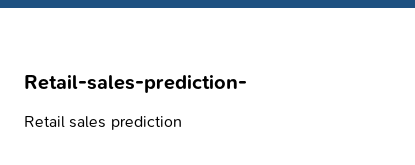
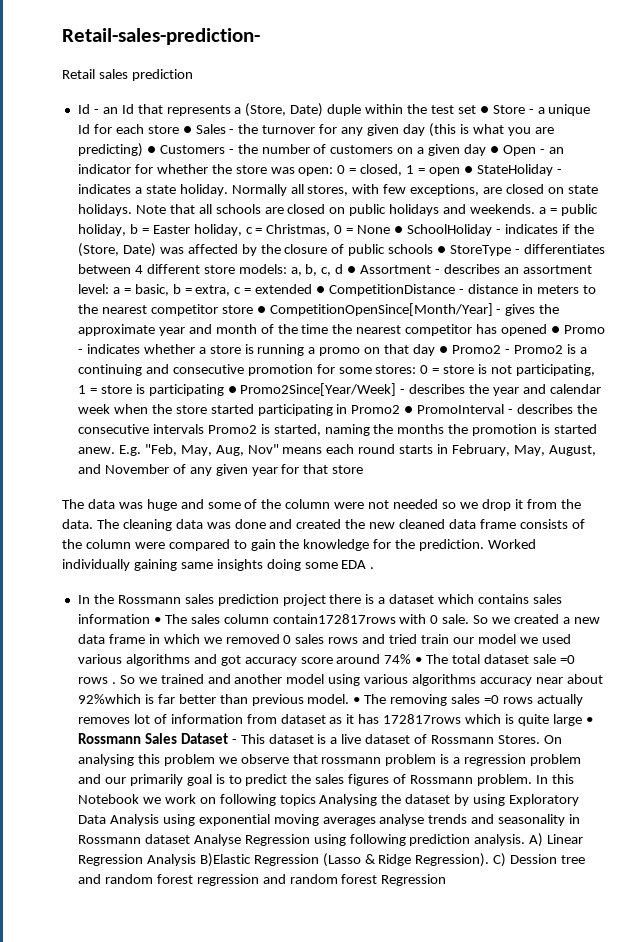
(182, 123) none -> [77,103,591,117] [77,123,554,137] [77,143,564,157] [77,164,562,176] [77,184,598,196] [77,204,598,216] [77,224,594,236] [77,243,605,257] [77,264,592,276] [77,284,596,296] [77,303,560,316] [77,324,605,336] [77,344,587,356] [77,364,595,376] [77,383,601,396] [77,404,597,416] [77,424,598,436] [77,444,596,456] [77,464,364,476] [62,499,581,511] [62,519,585,531] [62,539,537,551] [62,559,375,571] [77,594,562,606] [77,614,600,624] [77,634,571,644] [77,654,575,666] [77,674,603,686] [77,694,583,706] [77,714,593,726] [77,733,562,744] [77,754,582,766] [77,774,574,786] [77,794,580,806] [77,814,581,826] [77,833,584,847] [77,853,586,867] [77,874,447,886] // Id - an Id that represents a (Store, Date) duple within the test set ● Store - a unique Id for each store ● Sales - the turnover for any given day (this is what you are predicting) ● Customers - the number of customers on a given day ● Open - an indicator for whether the store was open: 0 = closed, 1 = open ● StateHoliday - indicates a state holiday. Normally all stores, with few exceptions, are closed on state holidays. Note that all schools are closed on public holidays and weekends. a = public holiday, b = Easter holiday, c = Christmas, 0 = None ● SchoolHoliday - indicates if the (Store, Date) was affected by the closure of public schools ● StoreType - differentiates between 4 different store models: a, b, c, d ● Assortment - describes an assortment level: a = basic, b = extra, c = extended ● CompetitionDistance - distance in meters to the nearest competitor store ● CompetitionOpenSince[Month/Year] - gives the approximate year and month of the time the nearest competitor has opened ● Promo - indicates whether a store is running a promo on that day ● Promo2 - Promo2 is a continuing and consecutive promotion for some stores: 0 = store is not participating, 1 = store is participating ● Promo2Since[Year/Week] - describes the year and calendar week when the store started participating in Promo2 ● PromoInterval - describes the consecutive intervals Promo2 is started, naming the months the promotion is started anew. E.g. "Feb, May, Aug, Nov" means each round starts in February, May, August, and November of any given year for that store // The data was huge and some of the column were not needed so we drop it from the data. The cleaning data was done and created the new cleaned data frame consists of the column were compared to gain the knowledge for the prediction. Worked individually gaining same insights doing some EDA . // In the Rossmann sales prediction project there is a dataset which contains sales information • The sales column contain172817rows with 0 sale. So we created a new data frame in which we removed 0 sales rows and tried train our model we used various algorithms and got accuracy score around 74% • The total dataset sale =0 rows . So we trained and another model using various algorithms accuracy near about 92%which is far better than previous model. • The removing sales =0 rows actually removes lot of information from dataset as it has 172817rows which is quite large • Rossmann Sales Dataset - This dataset is a live dataset of Rossmann Stores. On analysing this problem we observe that rossmann problem is a regression problem and our primarily goal is to predict the sales figures of Rossmann problem. In this Notebook we work on following topics Analysing the dataset by using Exploratory Data Analysis using exponential moving averages analyse trends and seasonality in Rossmann dataset Analyse Regression using following prediction analysis. A) Linear Regression Analysis B)Elastic Regression (Lasso & Ridge Regression). C) Dession tree and random forest regression and random forest Regression

